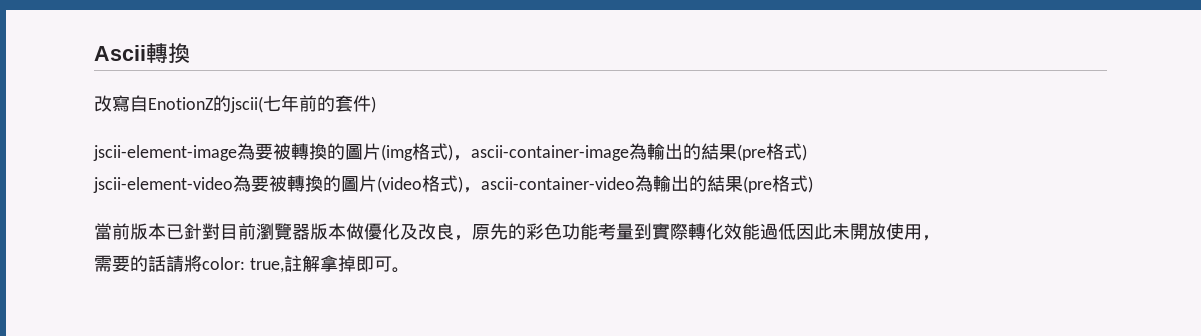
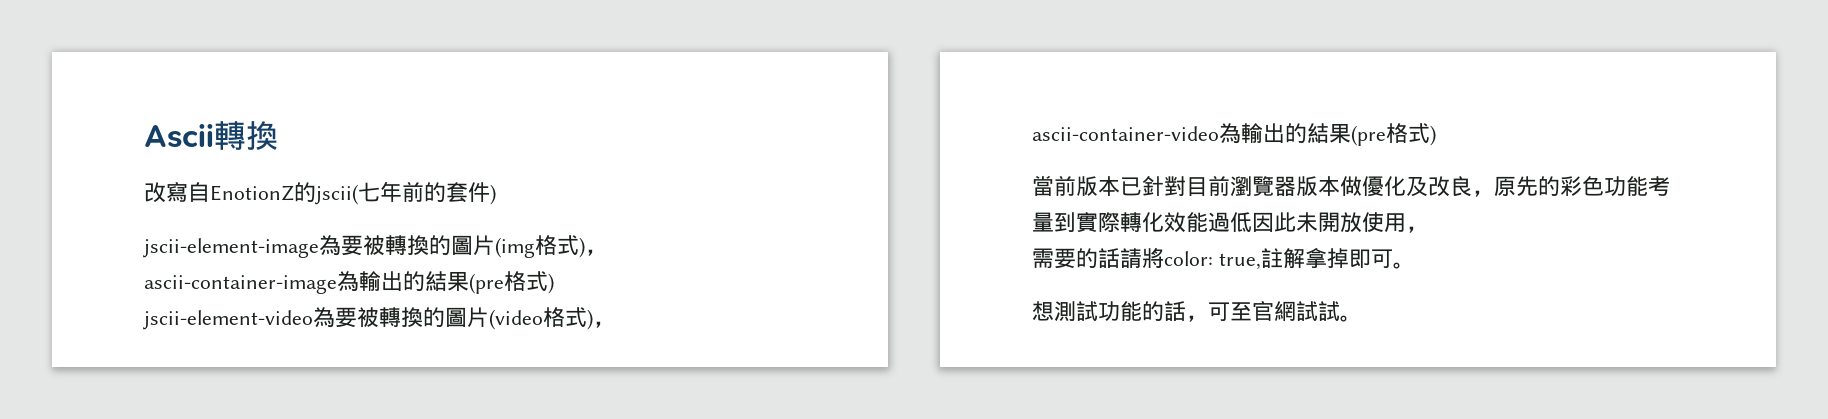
(410, 270) none -> [1032,301,1362,322] // 想測試功能的話，可至官網試試。

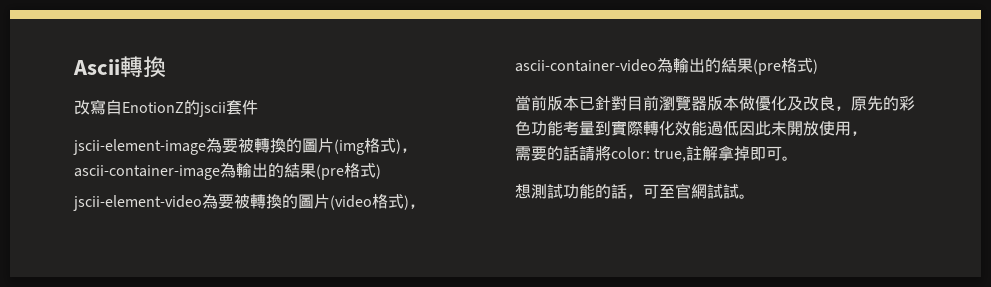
[315,181,446,205] jscii(七年前的 -> [199,102,226,117] jscii
[490,184,496,205] ) -> (258, 107) none

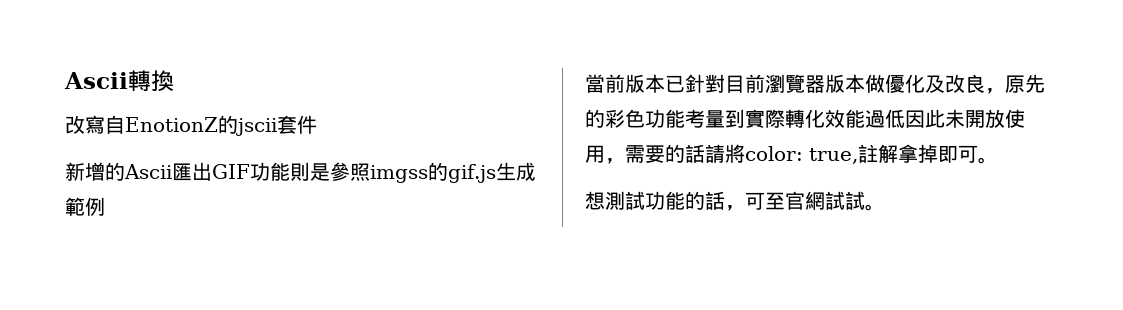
[73,138,417,155] [74,163,381,180] [73,194,425,211] [515,58,818,75] jscii-element-image為要被轉換的圖片(img格式)，ascii-container-image為輸出的結果(pre格式) // jscii-element-video為要被轉換的圖片(video格式)，ascii-container-video為輸出的結果(pre格式) -> [65,162,536,183] [65,197,105,216] 新增的Ascii匯出GIF功能則是參照imgss的gif.js生成範例
(867, 133) // -> (625, 161) none

